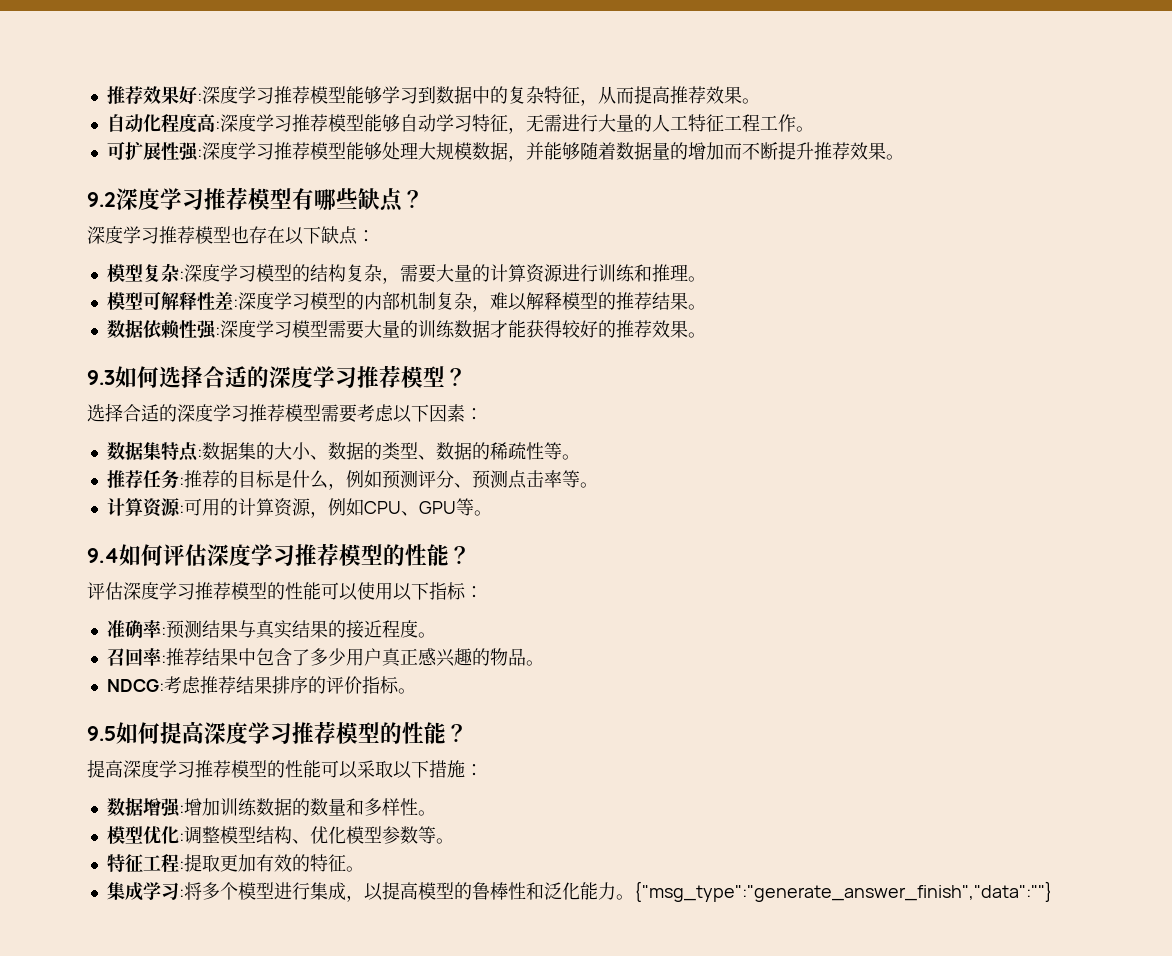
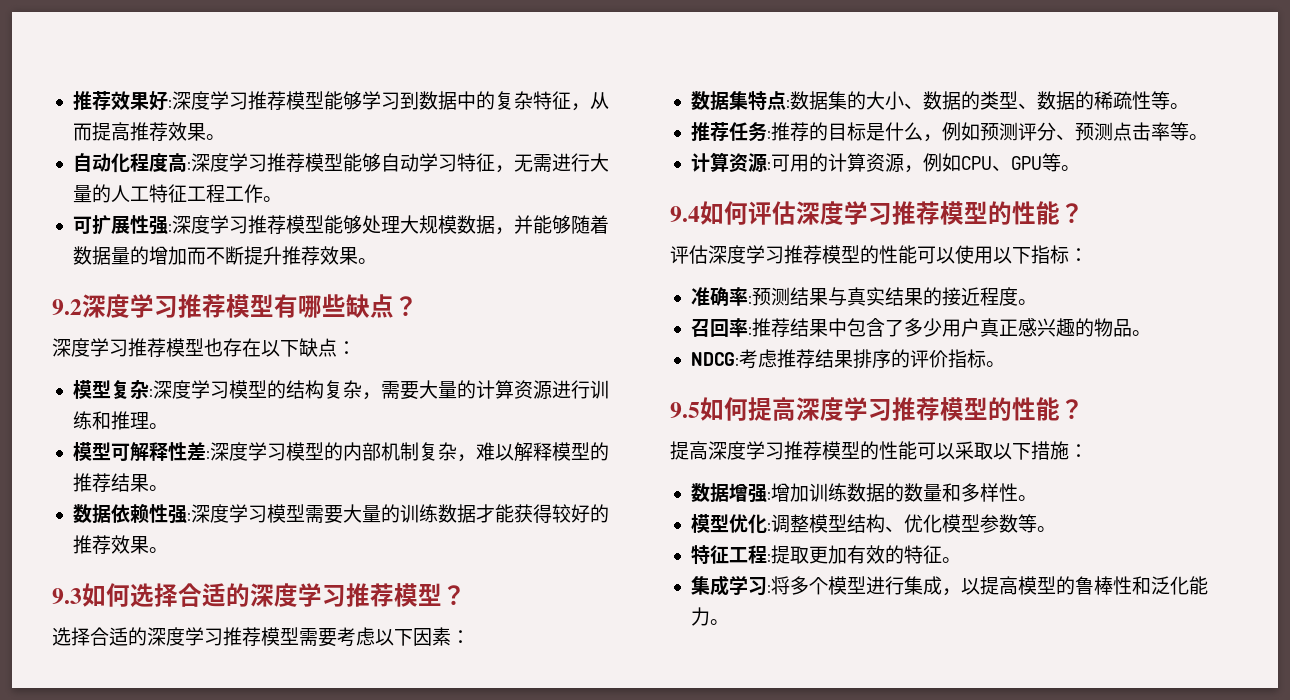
[633,881,1053,902] {"msg_type":"generate_answer_finish","data":""} -> (729, 622) none

